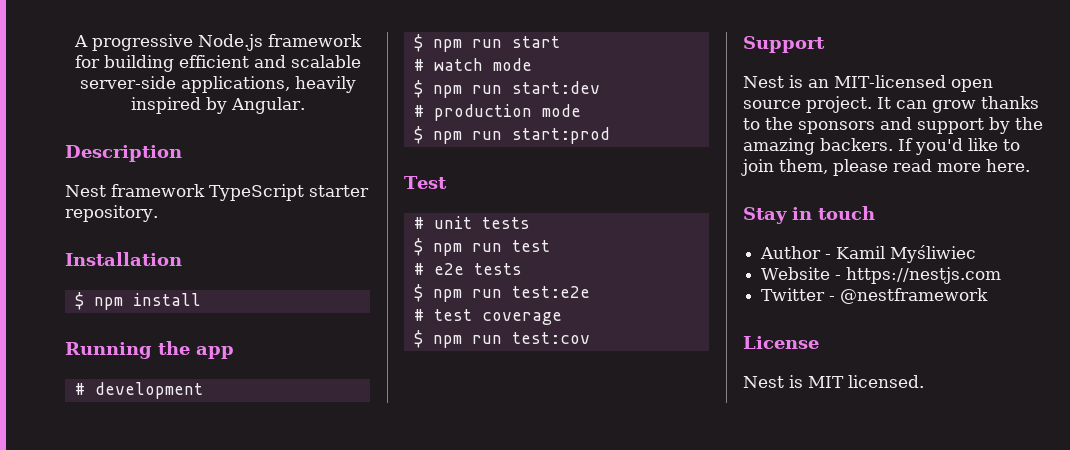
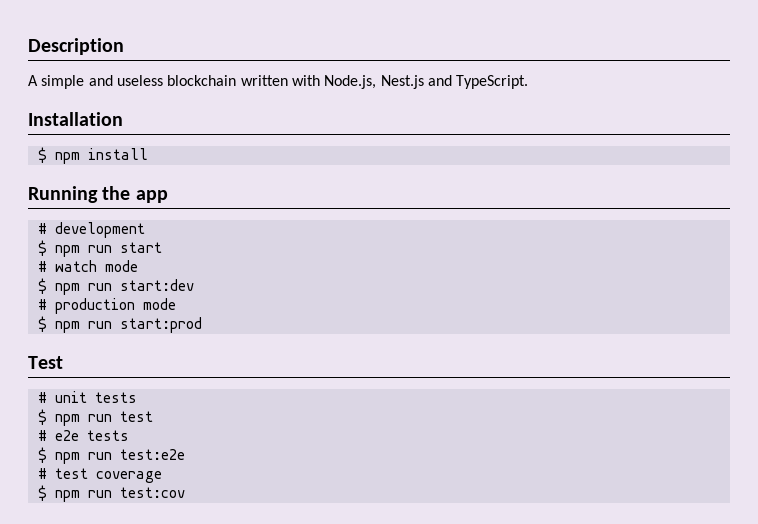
[73,34,362,51] [74,55,361,72] [79,76,356,93] [130,97,305,114] [65,145,182,162] [65,184,369,201] [65,205,158,222] A progressive Node.js framework for building efficient and scalable server-side applications, heavily inspired by Angular. // Description // Nest framework TypeScript starter repository. -> [28,38,124,55] [28,75,529,89] Description // A simple and useless blockchain written with Node.js, Nest.js and TypeScript.
[743,36,825,53] [743,75,993,92] [743,96,1039,113] [743,117,1043,134] [743,138,1020,155] [741,159,1030,176] [743,206,875,224] [760,245,977,263] [761,267,1002,284] [761,288,989,304] [743,336,819,349] [743,375,924,388] // Support // Nest is an MIT-licensed open source project. It can grow thanks to the sponsors and support by the amazing backers. If you'd like to join them, please read more here. // Stay in touch // Author - Kamil Myśliwiec // Website - https://nestjs.com // Twitter - @nestframework // License // Nest is MIT licensed. -> (185, 492) none

